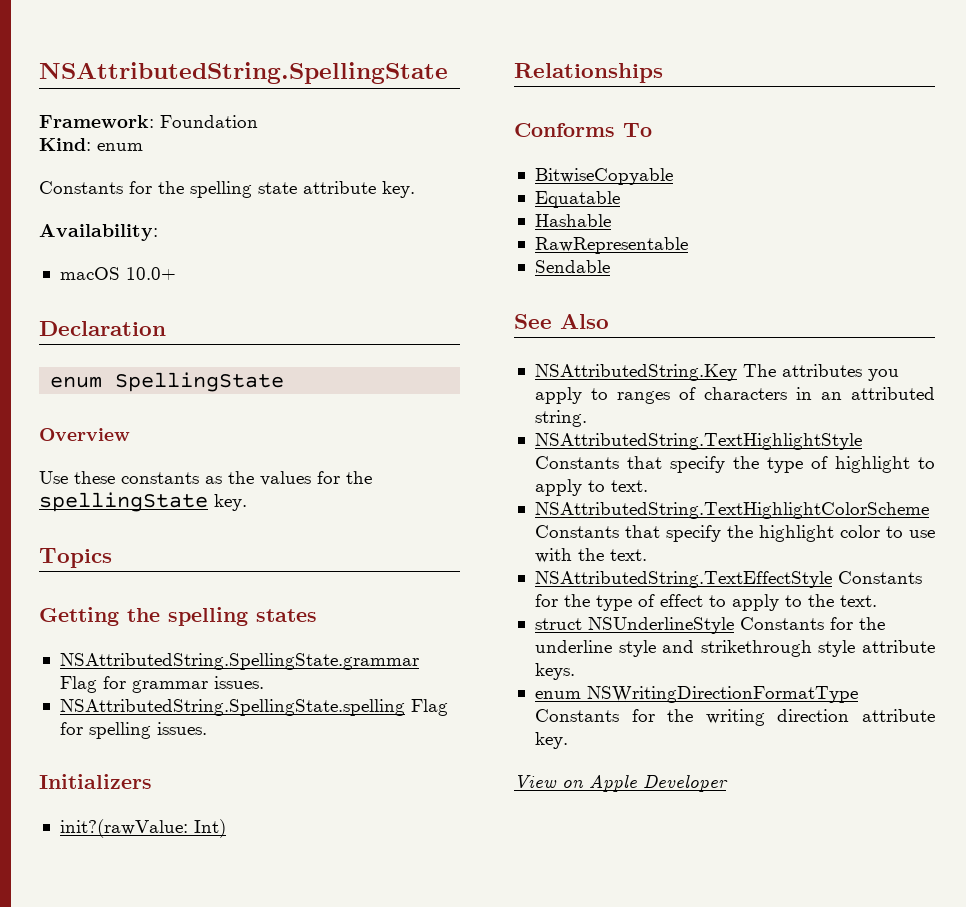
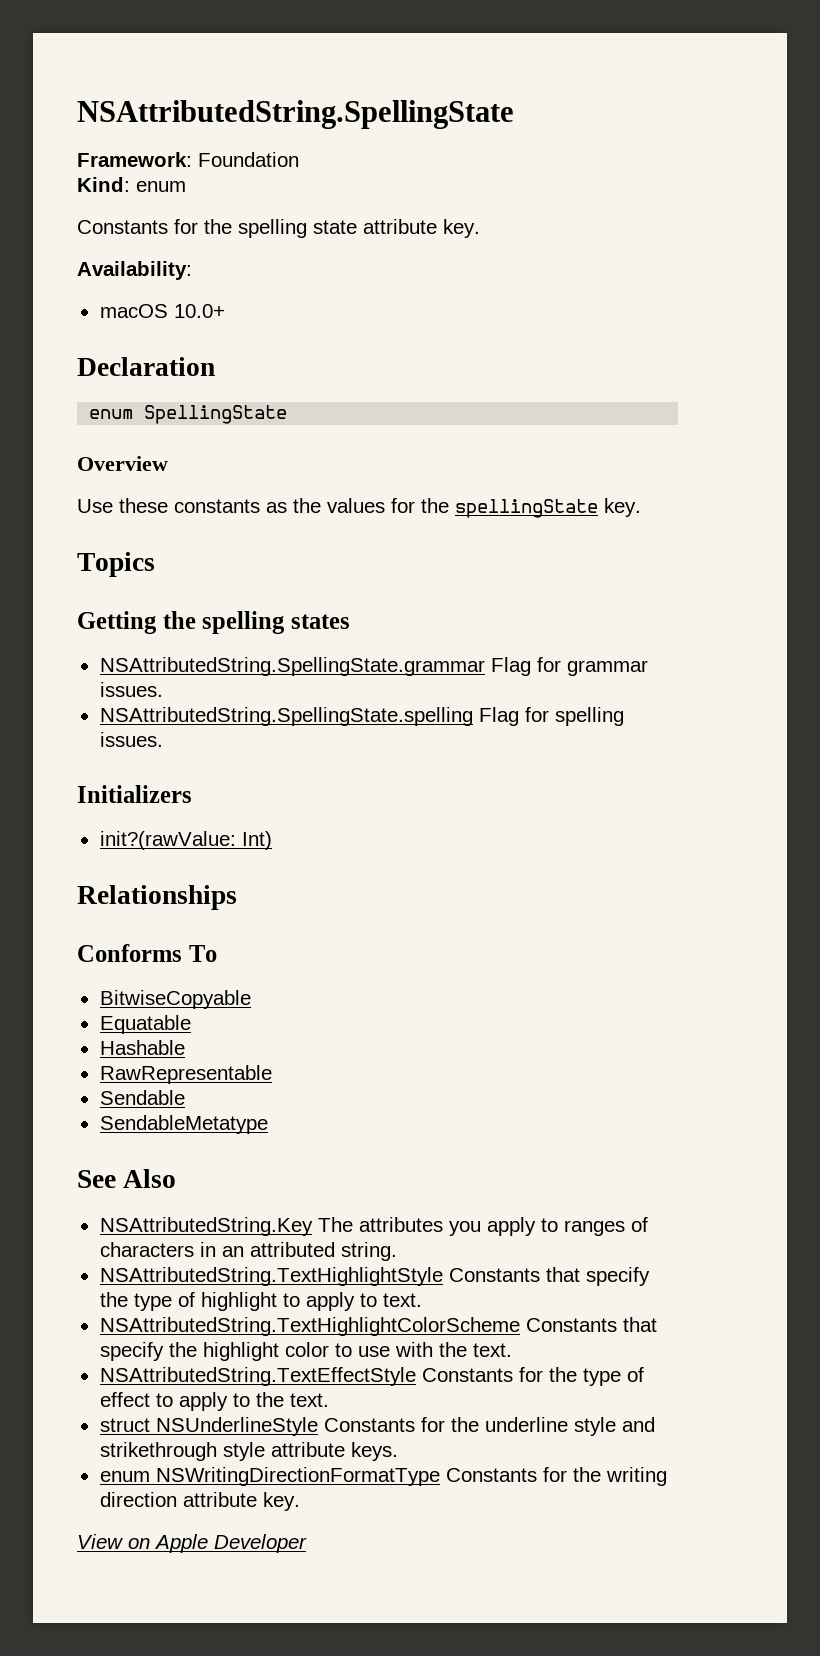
(610, 266) none -> [99,1115,268,1134] // SendableMetatype

